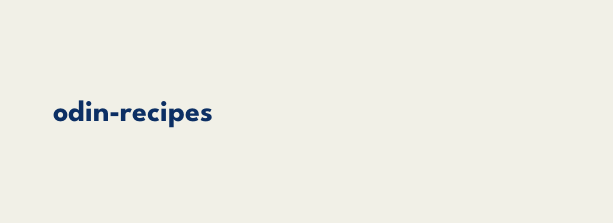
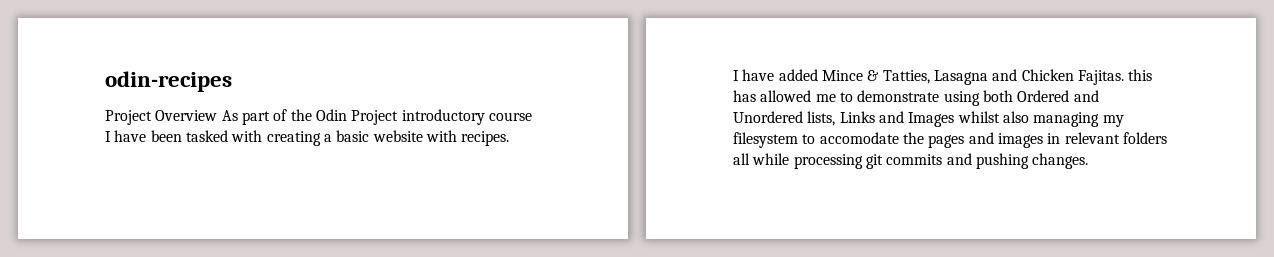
(213, 114) none -> [105,109,532,125] [105,130,510,146] [733,69,1153,85] [733,90,1099,106] [733,111,1124,127] [733,132,1167,148] [733,153,1089,169] // Project Overview As part of the Odin Project introductory course I have been tasked with creating a basic website with recipes. // I have added Mince & Tatties, Lasagna and Chicken Fajitas. this has allowed me to demonstrate using both Ordered and Unordered lists, Links and Images whilst also managing my filesystem to accomodate the pages and images in relevant folders all while processing git commits and pushing changes.

